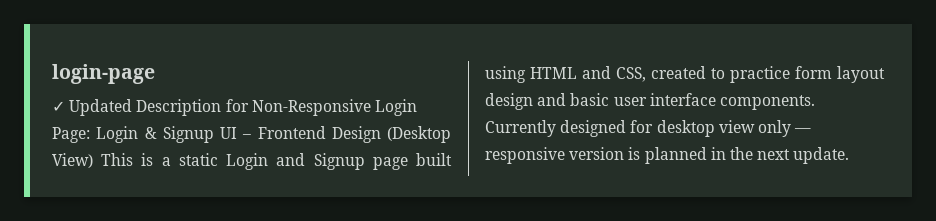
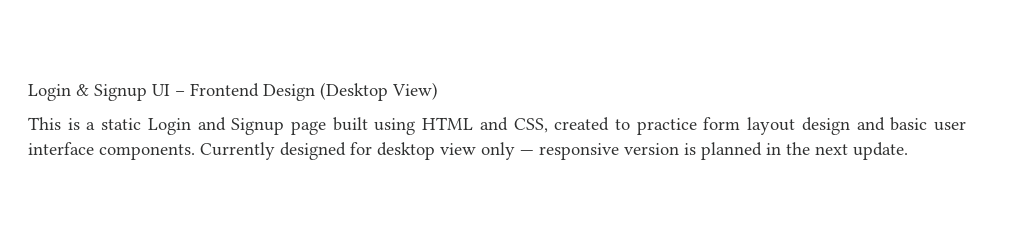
[52,64,155,84] [52,99,417,116] [52,127,90,143] login-page // ✓ Updated Description for Non-Responsive Login Page: -> (28, 92) none
(93, 160) none -> (438, 91) //

